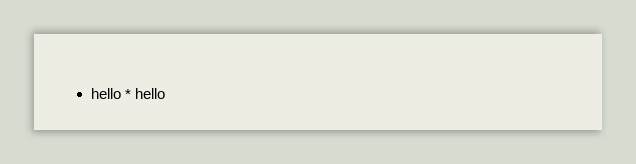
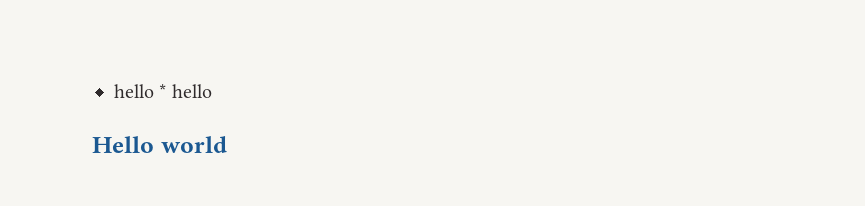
(165, 93) none -> [92,136,227,153] // Hello world

